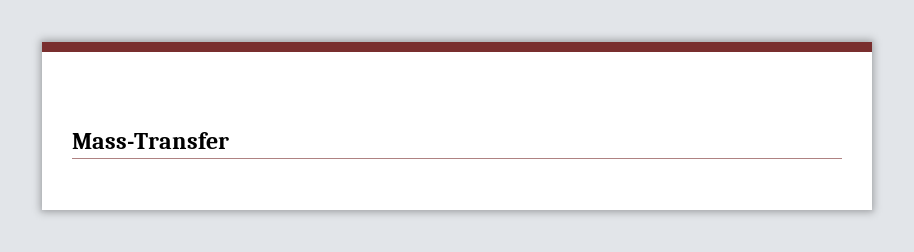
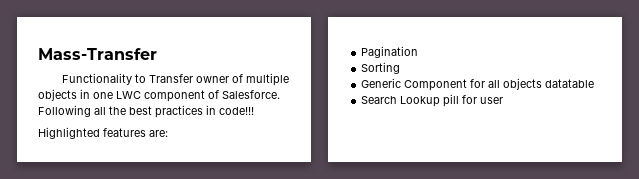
(229, 140) none -> [62,73,290,86] [38,89,280,102] [38,105,254,118] [38,127,168,139] [361,46,419,58] [361,62,401,74] [361,78,595,91] [361,94,504,107] // Functionality to Transfer owner of multiple objects in one LWC component of Salesforce. Following all the best practices in code!!! // Highlighted features are: // Pagination // Sorting // Generic Component for all objects datatable // Search Lookup pill for user

